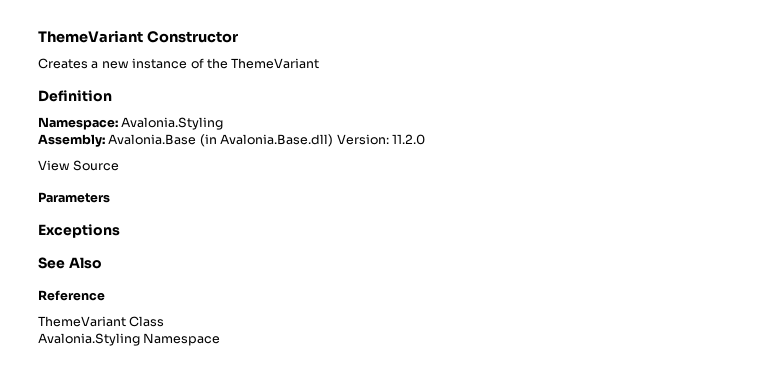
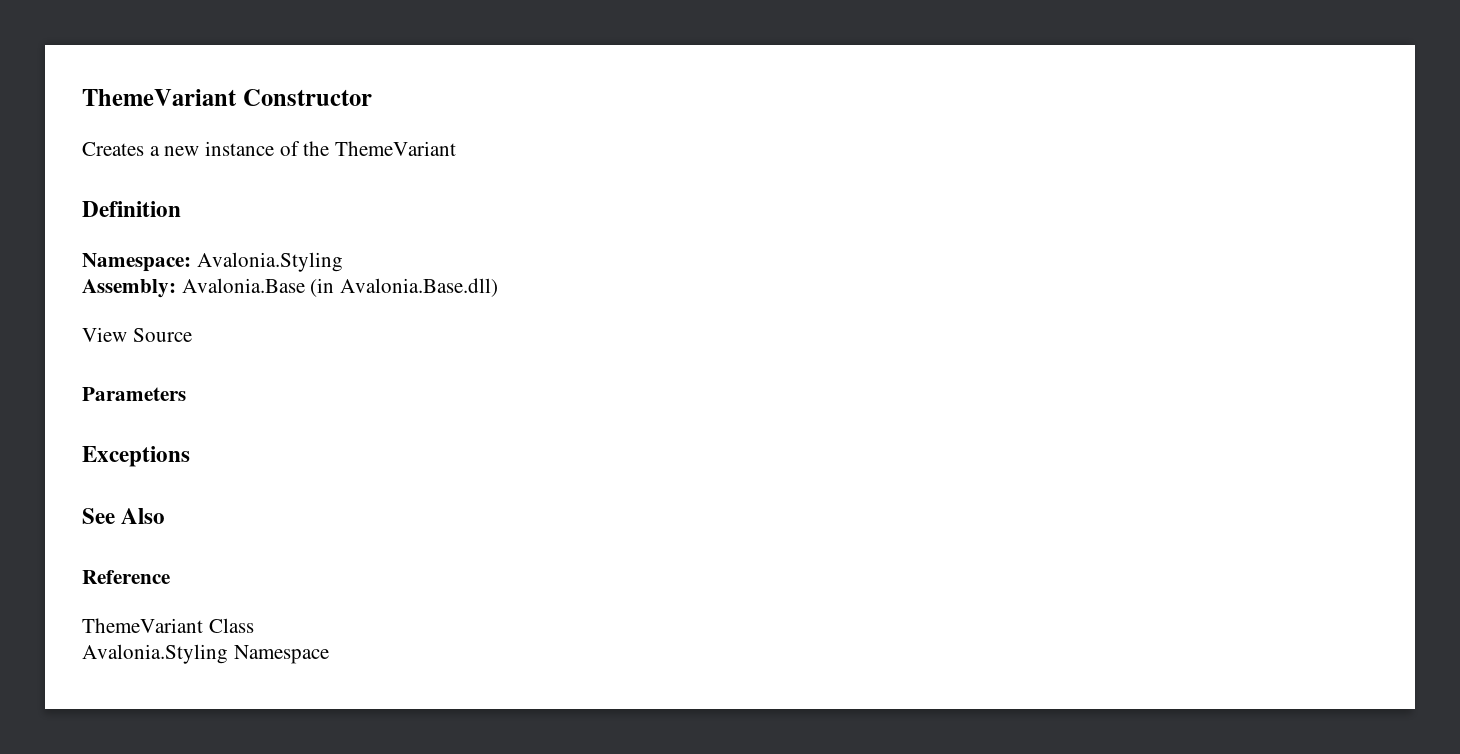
[336,134,425,145] Version: 11.2.0 -> (499, 287) none

